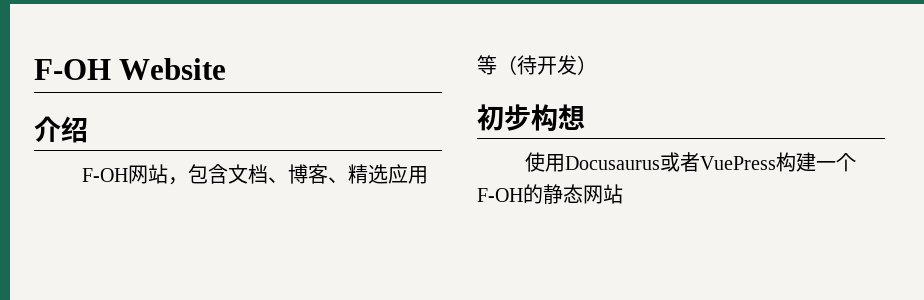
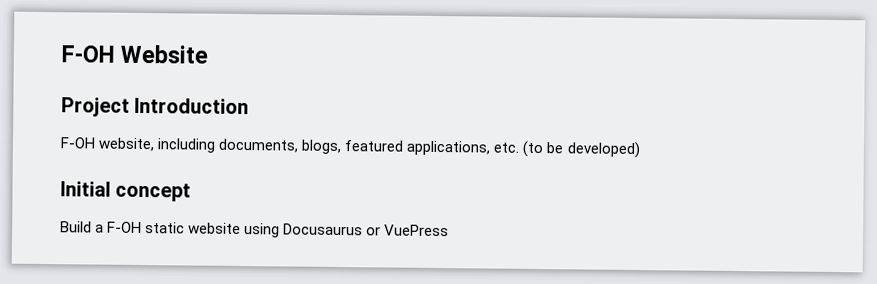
[34,116,88,143] [81,164,428,185] [477,55,597,75] [477,104,585,132] [524,152,856,172] [477,184,623,204] 介绍 // F-OH网站，包含文档、博客、精选应用等（待开发） // 初步构想 // 使用Docusaurus或者VuePress构建一个F-OH的静态网站 -> [61,97,250,117] [60,137,641,159] [60,181,192,202] [60,221,450,238] Project Introduction // F-OH website, including documents, blogs, featured applications, etc. (to be developed) // Initial concept // Build a F-OH static website using Docusaurus or VuePress

